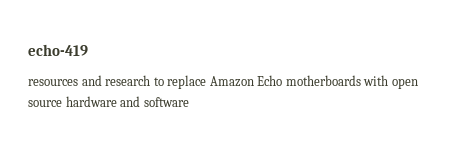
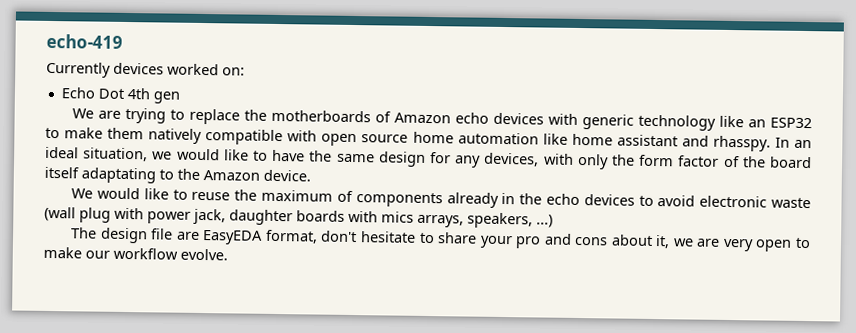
[28,75,418,89] [28,96,189,107] resources and research to replace Amazon Echo motherboards with open source hardware and software -> [46,61,245,78] [60,87,180,104] [72,107,813,131] [45,127,812,152] [45,146,813,170] [44,166,311,184] [71,187,811,209] [44,206,553,229] [71,227,812,252] [43,246,228,261] Currently devices worked on: // Echo Dot 4th gen // We are trying to replace the motherboards of Amazon echo devices with generic technology like an ESP32 to make them natively compatible with open source home automation like home assistant and rhasspy. In an ideal situation, we would like to have the same design for any devices, with only the form factor of the board itself adaptating to the Amazon device. // We would like to reuse the maximum of components already in the echo devices to avoid electronic waste (wall plug with power jack, daughter boards with mics arrays, speakers, ...) // The design file are EasyEDA format, don't hesitate to share your pro and cons about it, we are very open to make our workflow evolve.

